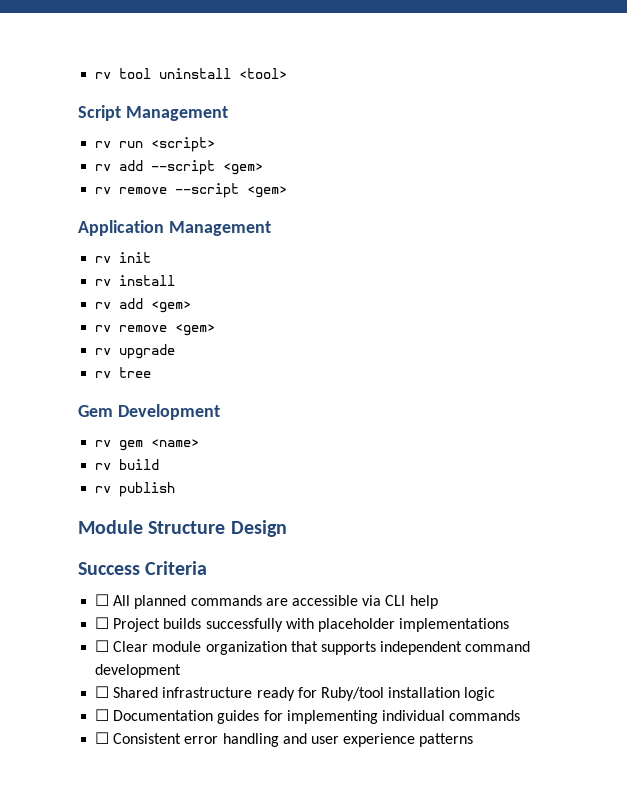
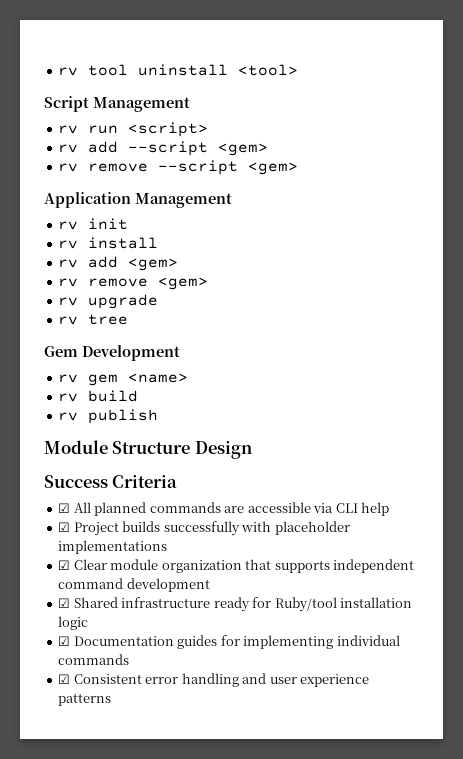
[95,594,110,606] ☐ -> [58,503,71,513] ☑
[95,617,110,629] ☐ -> [58,522,71,532] ☑
[95,640,110,652] ☐ -> [58,560,71,570] ☑
[95,686,110,698] ☐ -> [58,598,71,608] ☑
[95,709,110,721] ☐ -> [58,636,71,646] ☑
[95,732,110,744] ☐ -> [58,674,71,684] ☑

